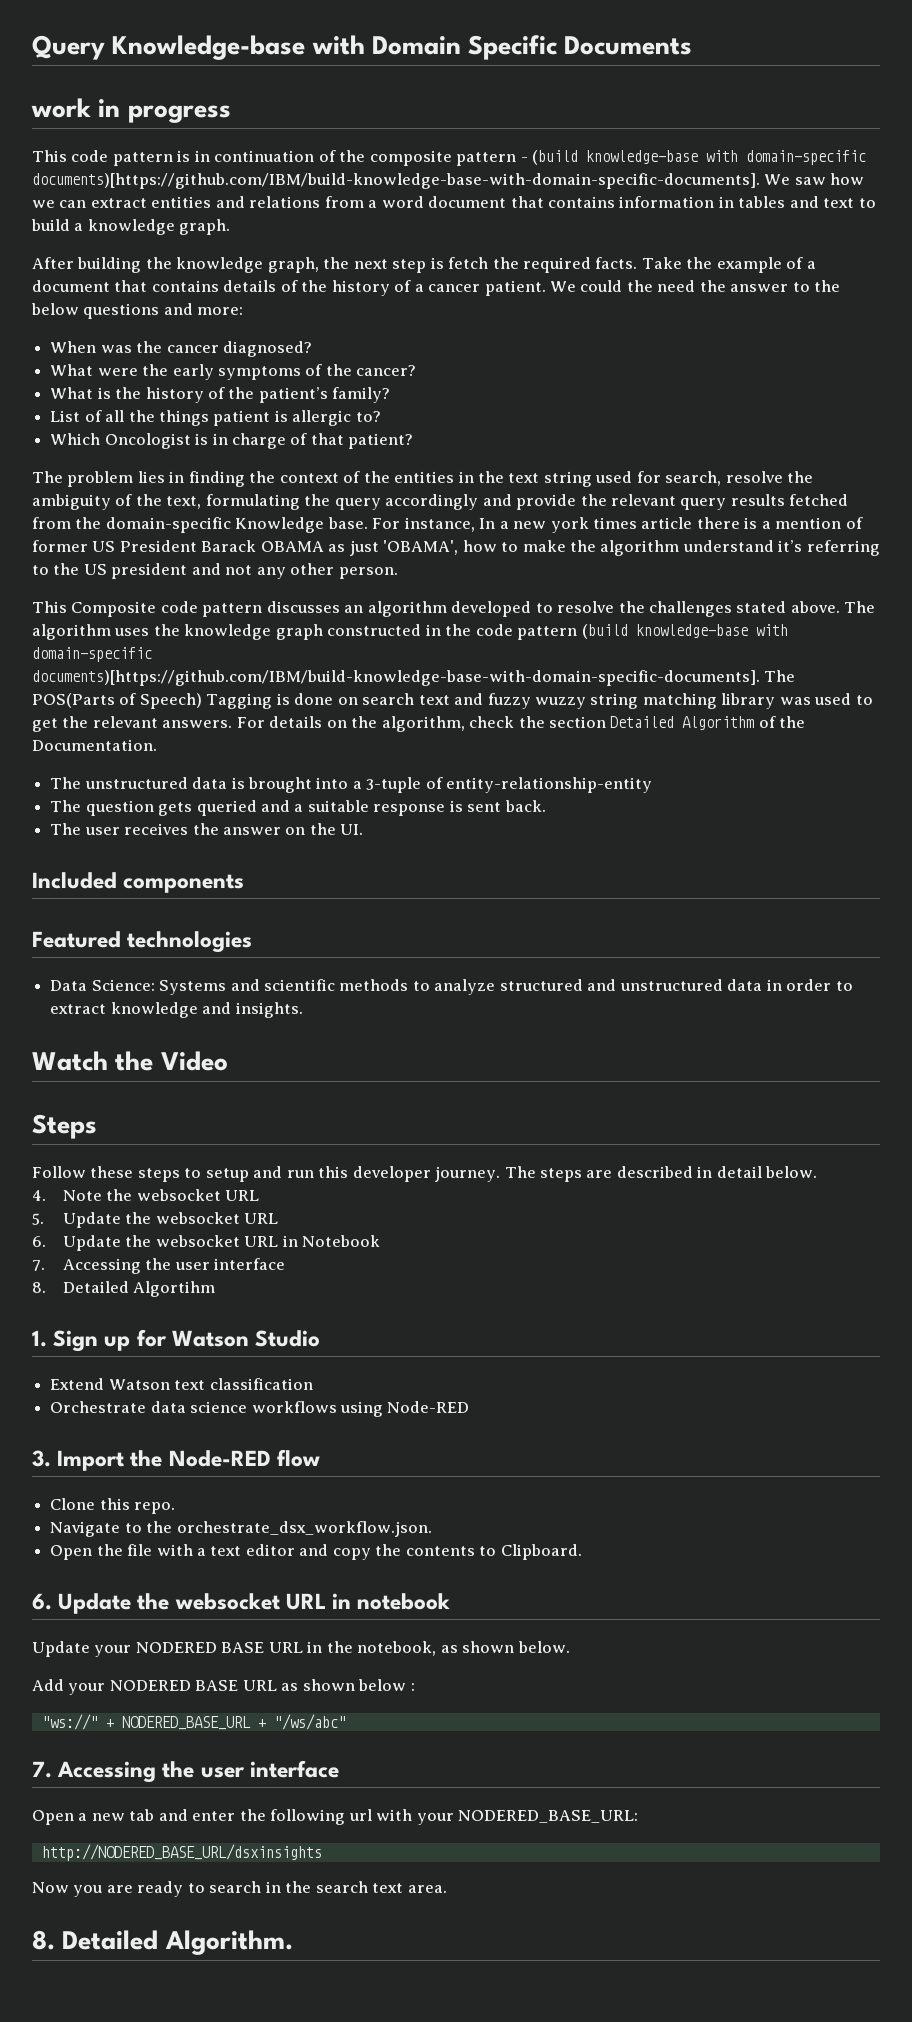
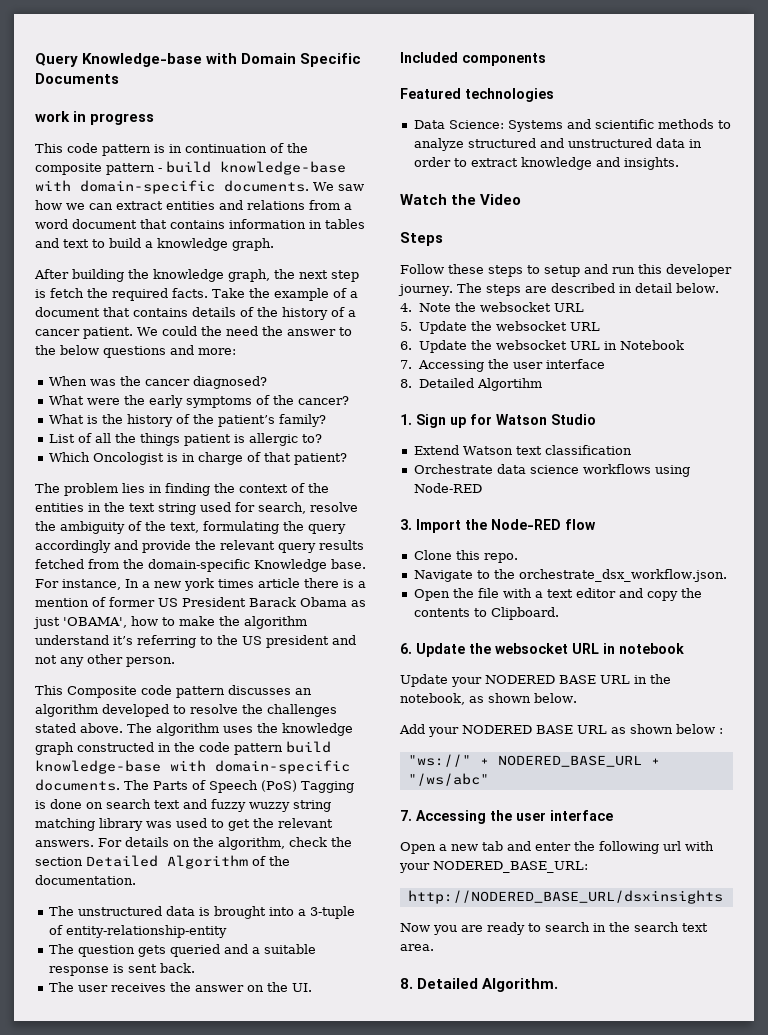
[532,150,867,165] [32,173,760,189] (build knowledge-base with domain-specific documents)[https://github.com/IBM/build-knowledge-base-with-domain-specific-documents]. -> [166,161,346,175] [35,180,309,194] build knowledge-base with domain-specific documents.
[260,541,324,552] OBAMA -> [300,597,347,607] Obama
[581,624,788,639] [32,647,152,662] [32,670,796,686] [32,693,202,709] (build knowledge-base with domain-specific documents)[https://github.com/IBM/build-knowledge-base-with-domain-specific-documents]. The POS(Parts of Speech) -> [286,741,331,753] [35,760,350,774] [35,779,297,793] build knowledge-base with domain-specific documents. The Parts of Speech (PoS)
[32,739,157,751] Documentation. -> [35,875,136,885] documentation.

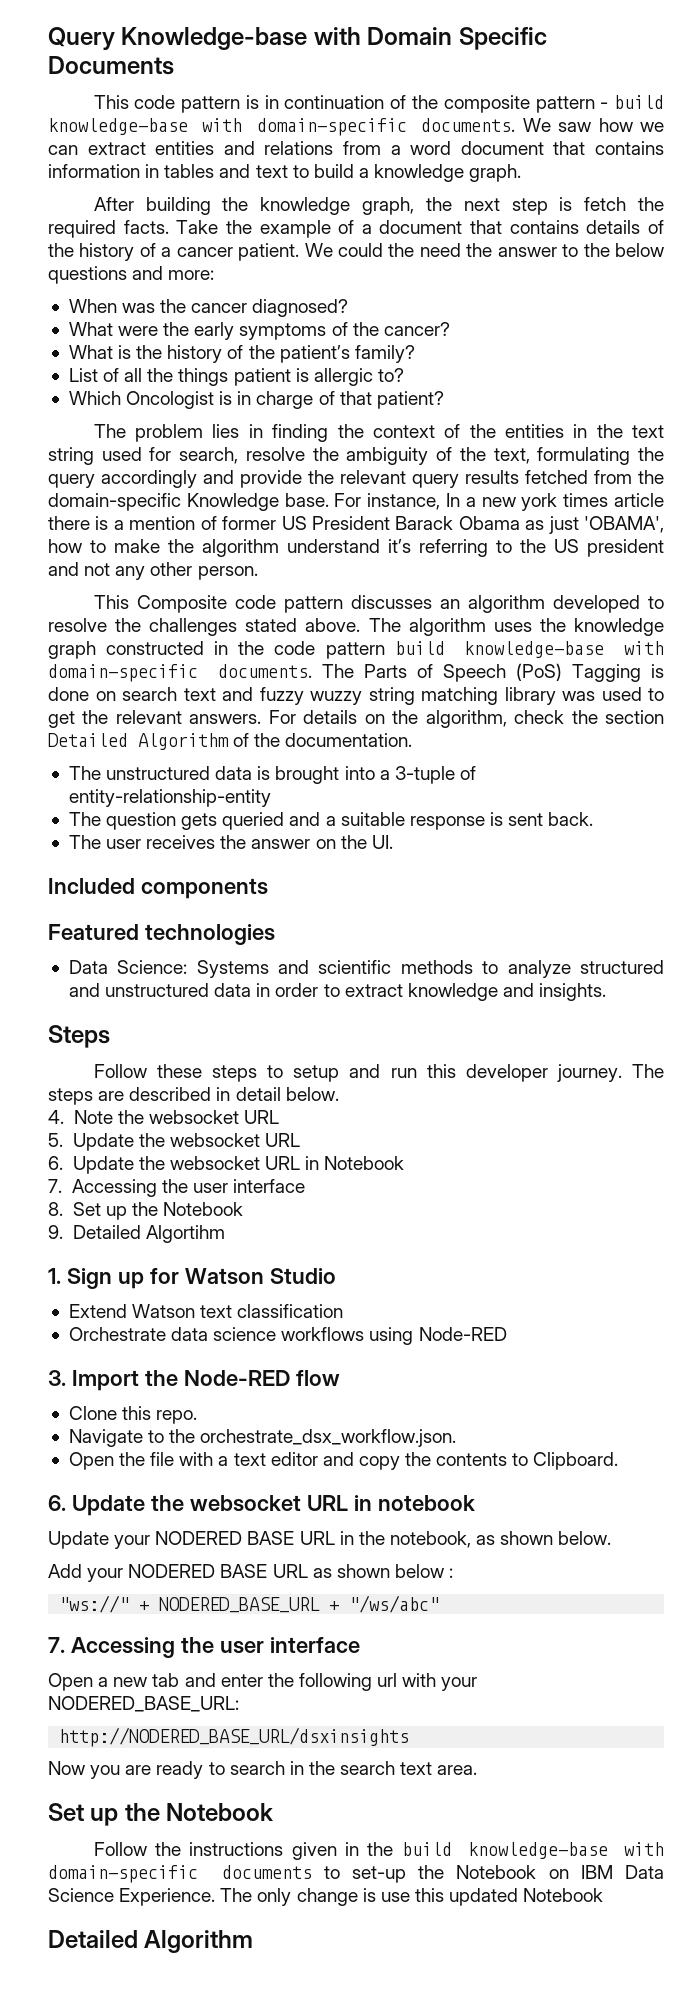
[35,111,155,125] // work in progress -> (174, 65) none
[400,194,522,205] // Watch the Video -> (607, 992) none
(412, 383) none -> [72,1202,243,1220] [48,1225,63,1239] Set up the Notebook // 9.
[400,978,559,992] 8. Detailed Algorithm. -> [48,1803,274,1826] [93,1842,664,1860] [48,1865,664,1883] [48,1888,604,1906] [48,1930,254,1953] Set up the Notebook // Follow the instructions given in the build knowledge-base with domain-specific documents to set-up the Notebook on IBM Data Science Experience. The only change is use this updated Notebook // Detailed Algorithm

